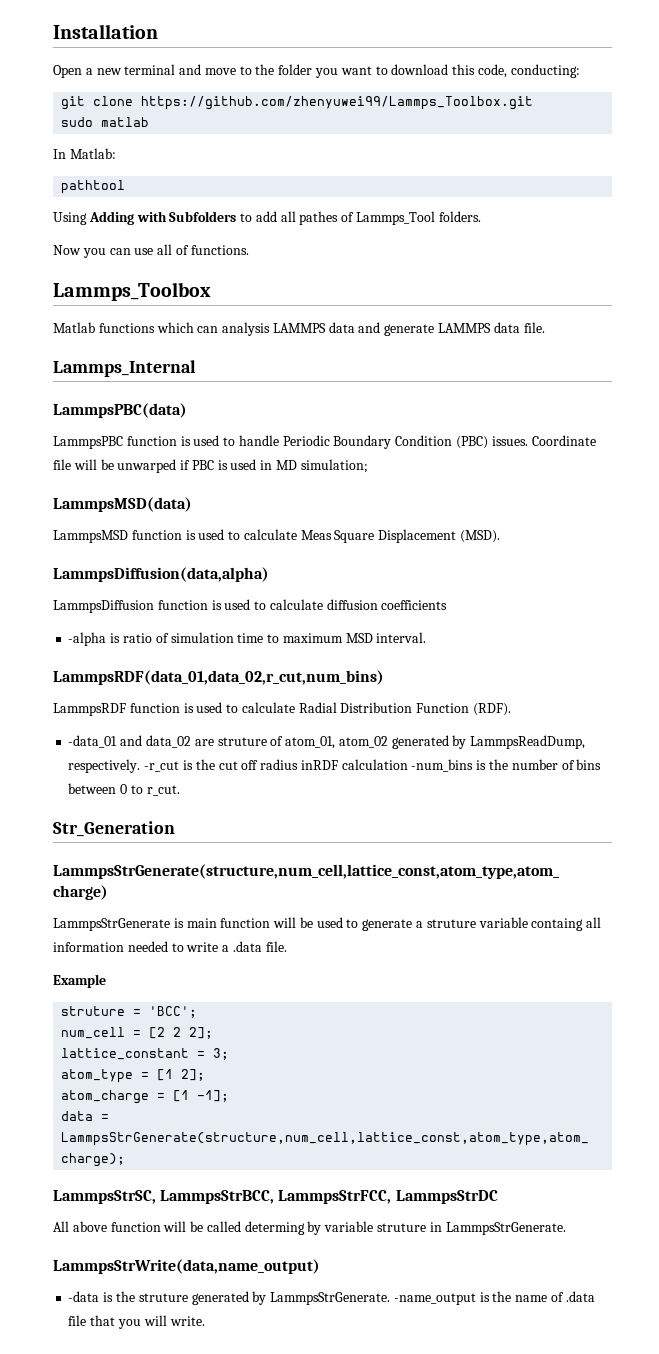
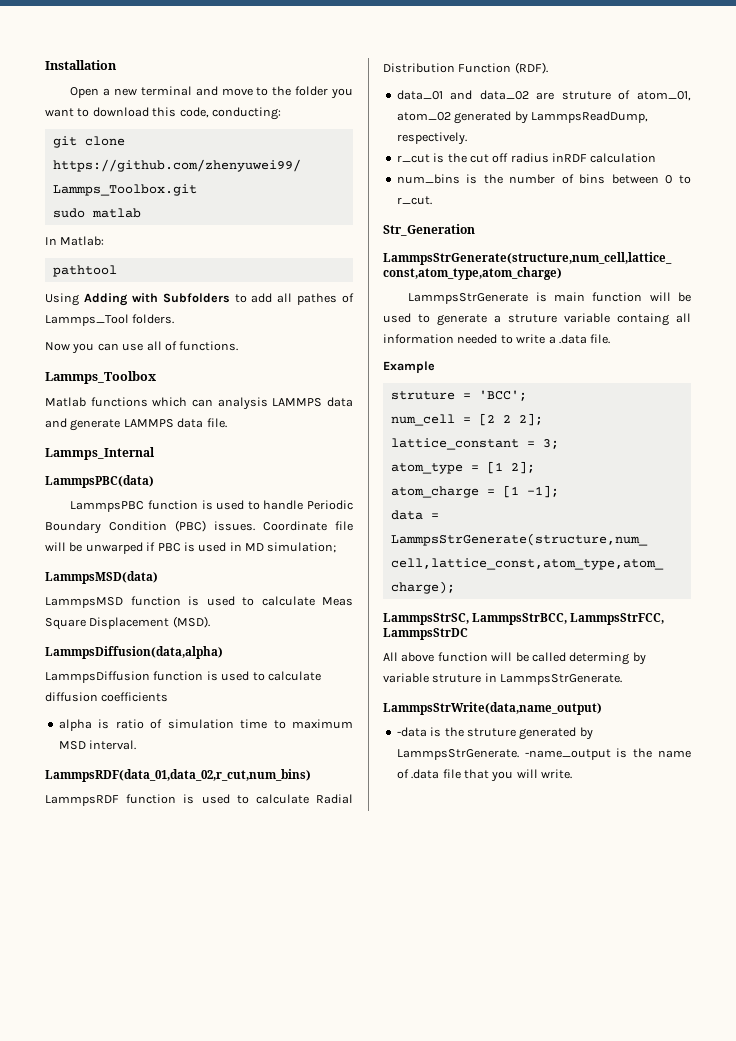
[68,632,107,646] -alpha -> [58,719,92,731] alpha
[68,735,118,748] -data_01 -> [396,90,443,100] data_01
[144,761,180,772] -r_cut -> [396,154,430,163] // r_cut
[411,759,474,772] -num_bins -> [396,174,460,184] // num_bins

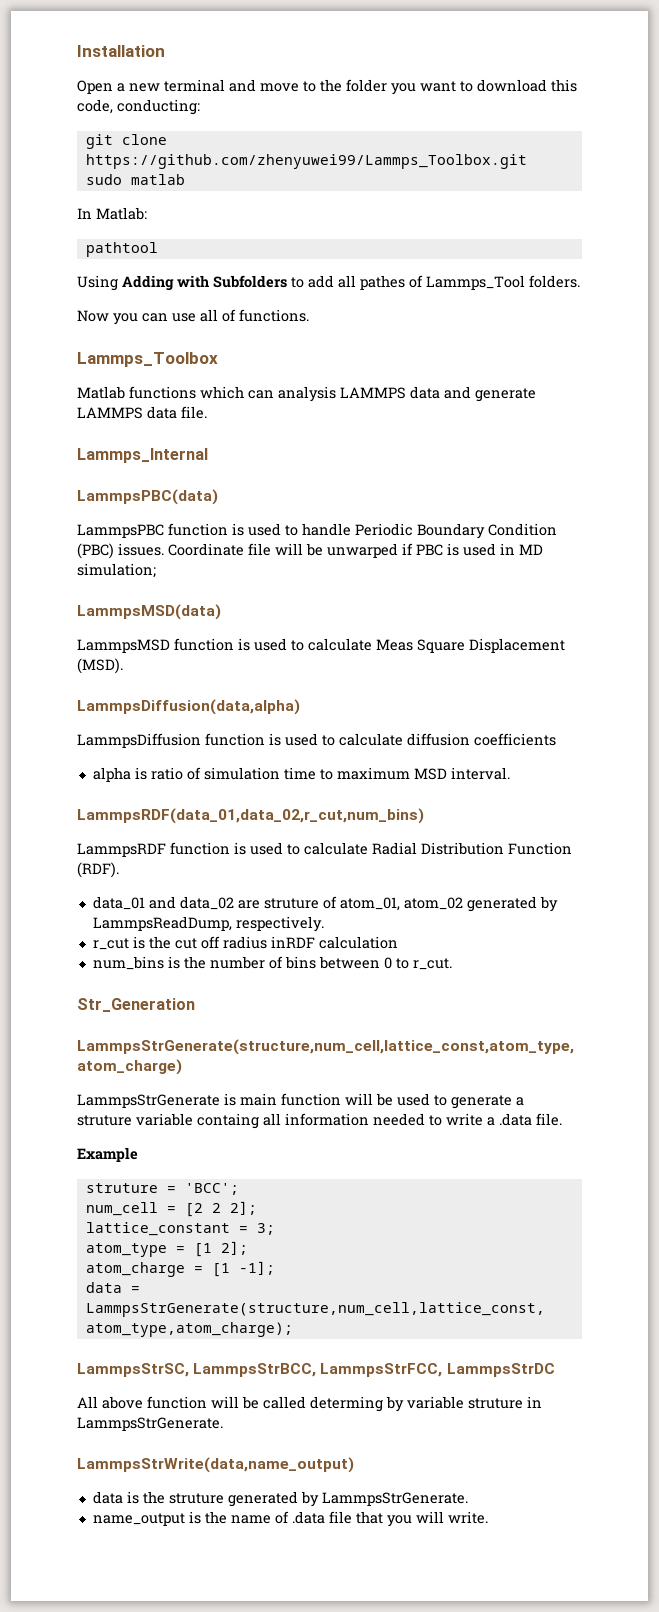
[396,727,427,737] -data -> [92,1491,123,1504] data
[524,749,611,760] -name_output -> [92,1513,185,1526] // name_output

